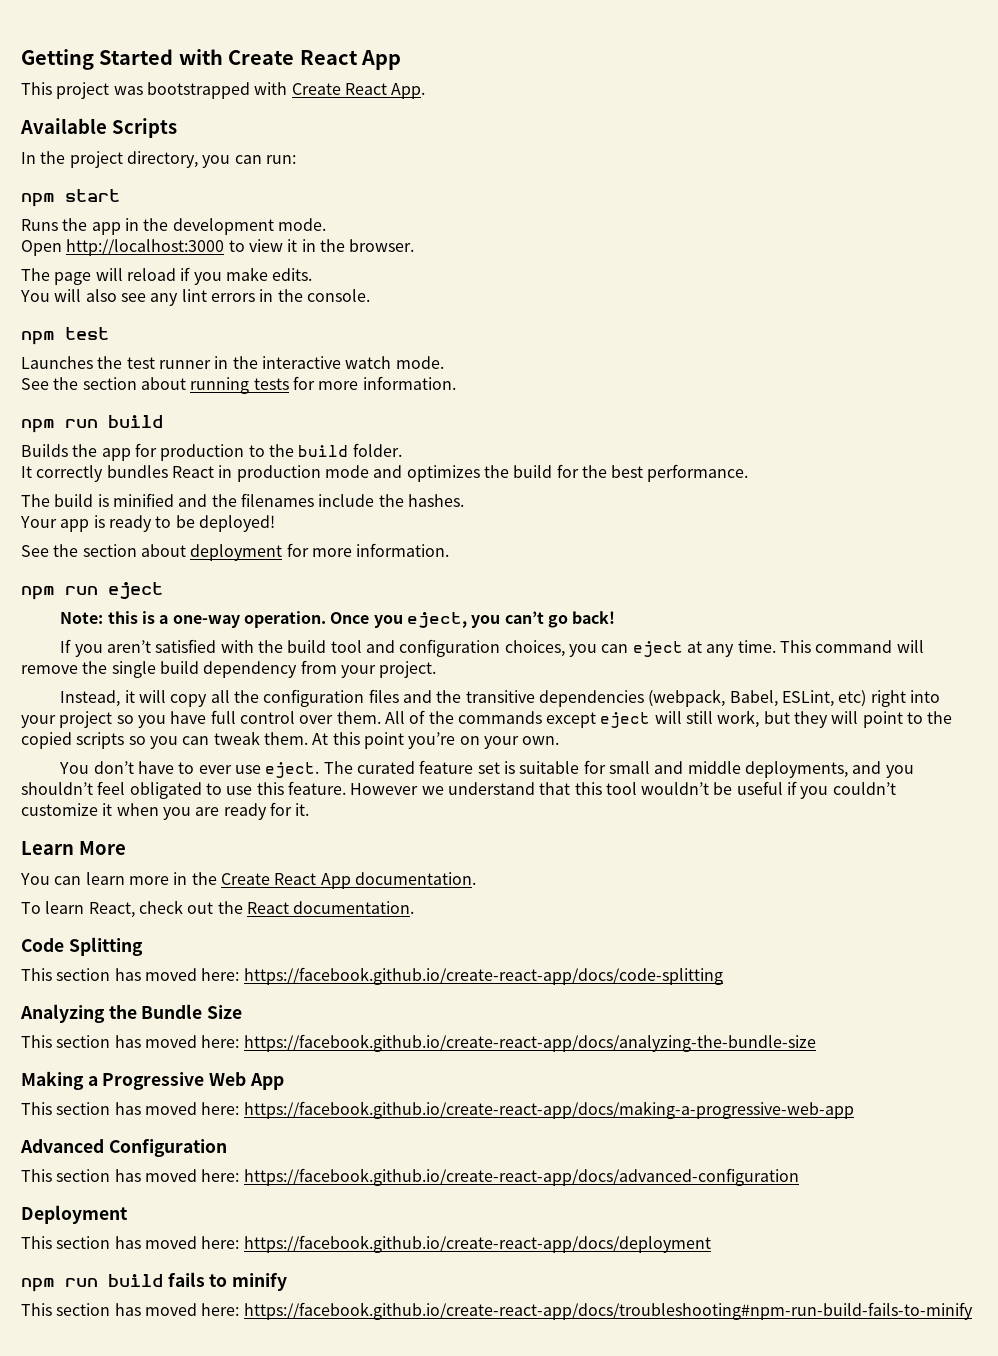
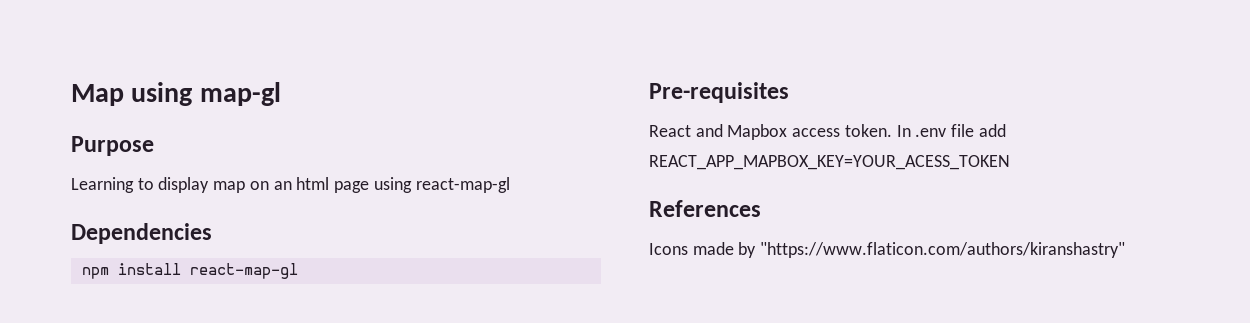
[21,49,401,70] [21,82,426,99] [20,118,177,138] [21,151,296,168] [21,189,120,207] [21,218,326,235] [21,239,415,256] [21,267,313,285] [20,289,370,306] [21,327,109,345] [21,356,444,369] [21,376,456,394] [21,415,163,433] [21,443,402,461] [21,464,749,482] [21,493,464,507] [20,515,275,532] [21,543,450,561] [21,582,163,600] [60,611,616,628] [60,639,924,657] [21,660,437,678] [60,689,940,707] [21,710,953,728] [21,731,560,749] [59,760,914,778] [21,781,896,799] [21,802,310,820] [21,841,126,855] [20,872,476,889] [21,900,415,918] [21,937,143,956] [21,967,723,985] [20,1004,243,1023] [21,1034,816,1052] [21,1071,284,1090] [21,1101,854,1119] [20,1138,227,1157] [21,1168,799,1186] [21,1205,128,1224] [21,1235,711,1253] [21,1272,288,1292] [21,1302,973,1320] Getting Started with Create React App // This project was bootstrapped with Create React App. // Available Scripts // In the project directory, you can run: // npm start // Runs the app in the development mode. // Open http://localhost:3000 to view it in the browser. // The page will reload if you make edits. // You will also see any lint errors in the console. // npm test // Launches the test runner in the interactive watch mode. // See the section about running tests for more information. // npm run build // Builds the app for production to the build folder. // It correctly bundles React in production mode and optimizes the build for the best performance. // The build is minified and the filenames include the hashes. // Your app is ready to be deployed! // See the section about deployment for more information. // npm run eject // Note: this is a one-way operation. Once you eject, you can’t go back! // If you aren’t satisfied with the build tool and configuration choices, you can eject at any time. This command will remove the single build dependency from your project. // Instead, it will copy all the configuration files and the transitive dependencies (webpack, Babel, ESLint, etc) right into your project so you have full control over them. All of the commands except eject will still work, but they will point to the copied scripts so you can tweak them. At this point you’re on your own. // You don’t have to ever use eject. The curated feature set is suitable for small and middle deployments, and you shouldn’t feel obligated to use this feature. However we understand that this tool wouldn’t be useful if you couldn’t customize it when you are ready for it. // Learn More // You can learn more in the Create React App documentation. // To learn React, check out the React documentation. // Code Splitting // This section has moved here: https://facebook.github.io/create-react-app/docs/code-splitting // Analyzing the Bundle Size // This section has moved here: https://facebook.github.io/create-react-app/docs/analyzing-the-bundle-size // Making a Progressive Web App // This section has moved here: https://facebook.github.io/create-react-app/docs/making-a-progressive-web-app // Advanced Configuration // This section has moved here: https://facebook.github.io/create-react-app/docs/advanced-configuration // Deployment // This section has moved here: https://facebook.github.io/create-react-app/docs/deployment // npm run build fails to minify // This section has moved here: https://facebook.github.io/create-react-app/docs/troubleshooting#npm-run-build-fails-to-minify -> [71,82,281,106] [71,136,154,156] [71,177,510,193] [71,223,212,244] [81,263,298,279] [649,82,789,103] [649,124,1006,140] [649,155,1010,170] [649,200,761,217] [649,242,1126,258] Map using map-gl // Purpose // Learning to display map on an html page using react-map-gl // Dependencies // npm install react-map-gl // Pre-requisites // React and Mapbox access token. In .env file add REACT_APP_MAPBOX_KEY=YOUR_ACESS_TOKEN // References // Icons made by "https://www.flaticon.com/authors/kiranshastry"

